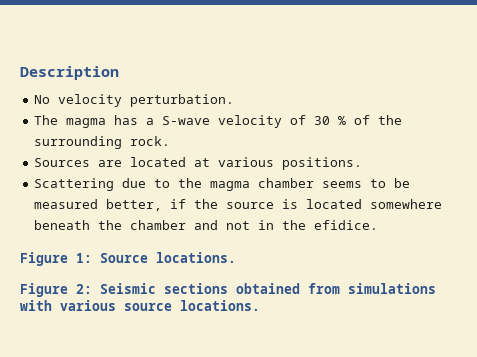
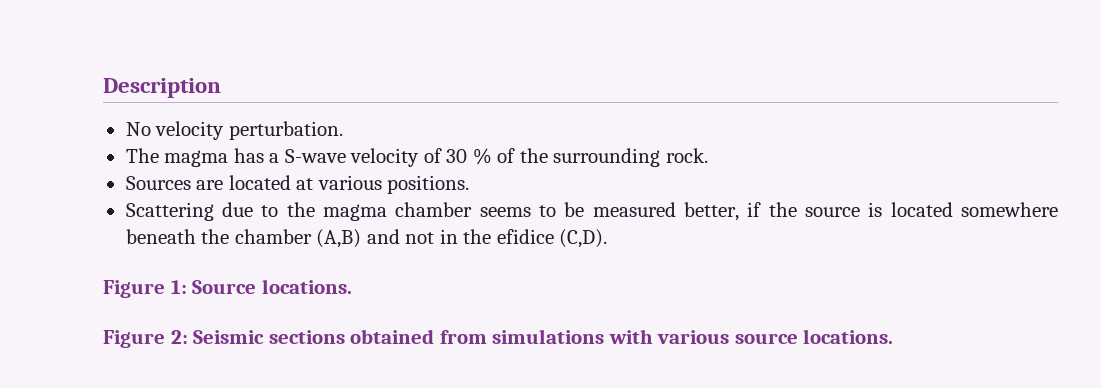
(187, 225) none -> [316,229,362,248] (A,B)
[314,220,379,230] efidice. -> [496,229,608,248] efidice (C,D).

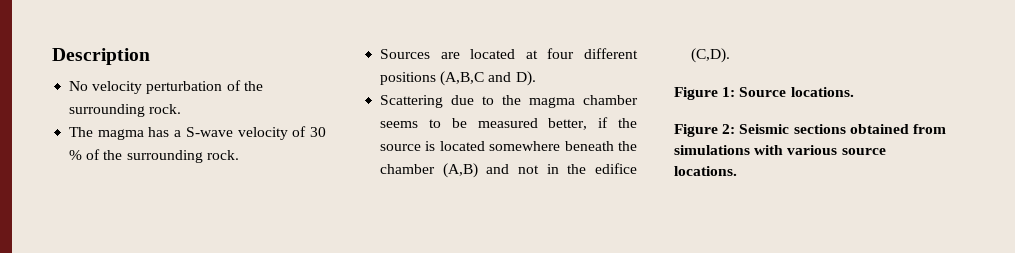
[228,121,343,140] perturbation. -> [146,80,263,94] [69,104,182,117] perturbation of the surrounding rock.
[317,175,470,194] various positions. -> [547,48,638,59] [380,71,536,86] four different positions (A,B,C and D).
[496,229,554,244] efidice -> [595,163,637,174] edifice

